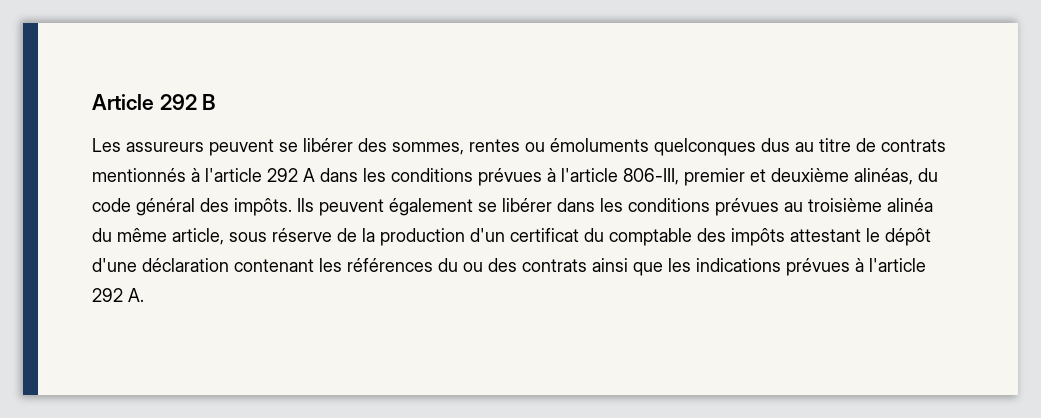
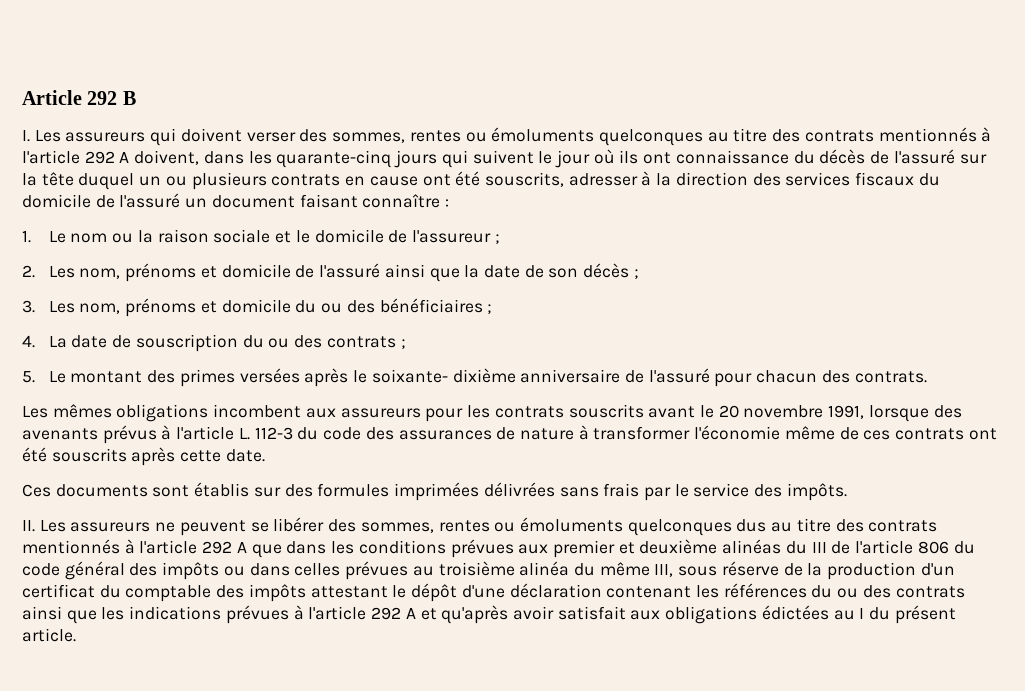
[92,138,204,152] Les assureurs -> [22,127,992,146] [22,149,987,168] [22,171,940,190] [22,193,450,208] [22,229,500,244] [22,263,639,282] [22,298,493,317] [22,334,406,352] [22,368,927,387] [22,404,962,422] [22,425,997,444] [22,447,265,466] [22,482,847,501] [22,520,176,532] I. Les assureurs qui doivent verser des sommes, rentes ou émoluments quelconques au titre des contrats mentionnés à l'article 292 A doivent, dans les quarante-cinq jours qui suivent le jour où ils ont connaissance du décès de l'assuré sur la tête duquel un ou plusieurs contrats en cause ont été souscrits, adresser à la direction des services fiscaux du domicile de l'assuré un document faisant connaître : // 1. Le nom ou la raison sociale et le domicile de l'assureur ; // 2. Les nom, prénoms et domicile de l'assuré ainsi que la date de son décès ; // 3. Les nom, prénoms et domicile du ou des bénéficiaires ; // 4. La date de souscription du ou des contrats ; // 5. Le montant des primes versées après le soixante- dixième anniversaire de l'assuré pour chacun des contrats. // Les mêmes obligations incombent aux assureurs pour les contrats souscrits avant le 20 novembre 1991, lorsque des avenants prévus à l'article L. 112-3 du code des assurances de nature à transformer l'économie même de ces contrats ont été souscrits après cette date. // Ces documents sont établis sur des formules imprimées délivrées sans frais par le service des impôts. // II. Les assureurs ne
[856,138,946,152] [92,168,938,186] [92,198,710,216] de contrats mentionnés à l'article 292 A dans les conditions prévues à l'article 806-III, premier et deuxième alinéas, du code général des impôts. Ils peuvent également se libérer dans les conditions -> [835,519,938,532] [22,539,975,558] [22,561,341,580] des contrats mentionnés à l'article 292 A que dans les conditions prévues aux premier et deuxième alinéas du III de l'article 806 du code général des impôts ou dans celles
[172,228,224,245] article, -> [654,564,674,577] III,
[128,288,144,302] A. -> [405,605,956,624] [22,628,76,642] A et qu'après avoir satisfait aux obligations édictées au I du présent article.

